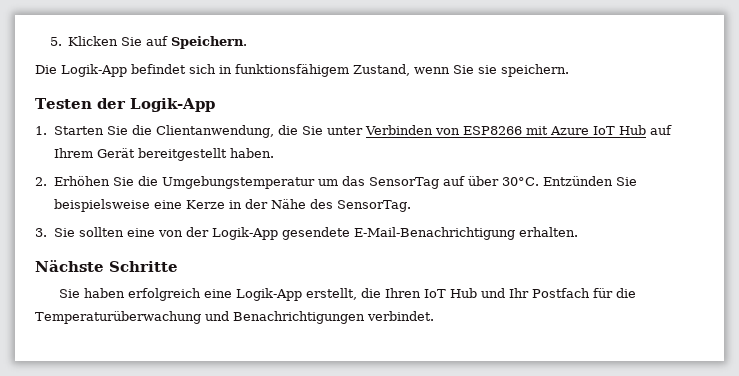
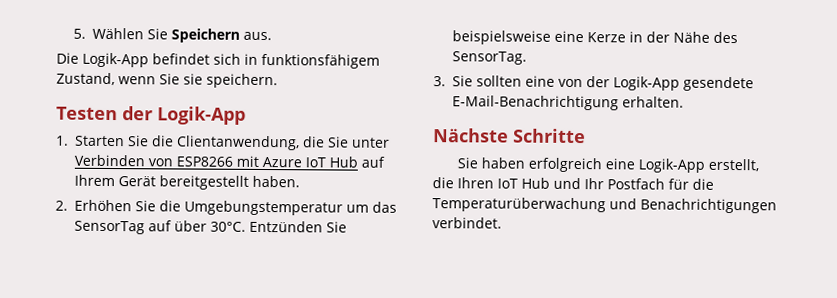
[68,36,248,49] Klicken Sie auf Speichern. -> [91,27,272,43] Wählen Sie Speichern aus.

